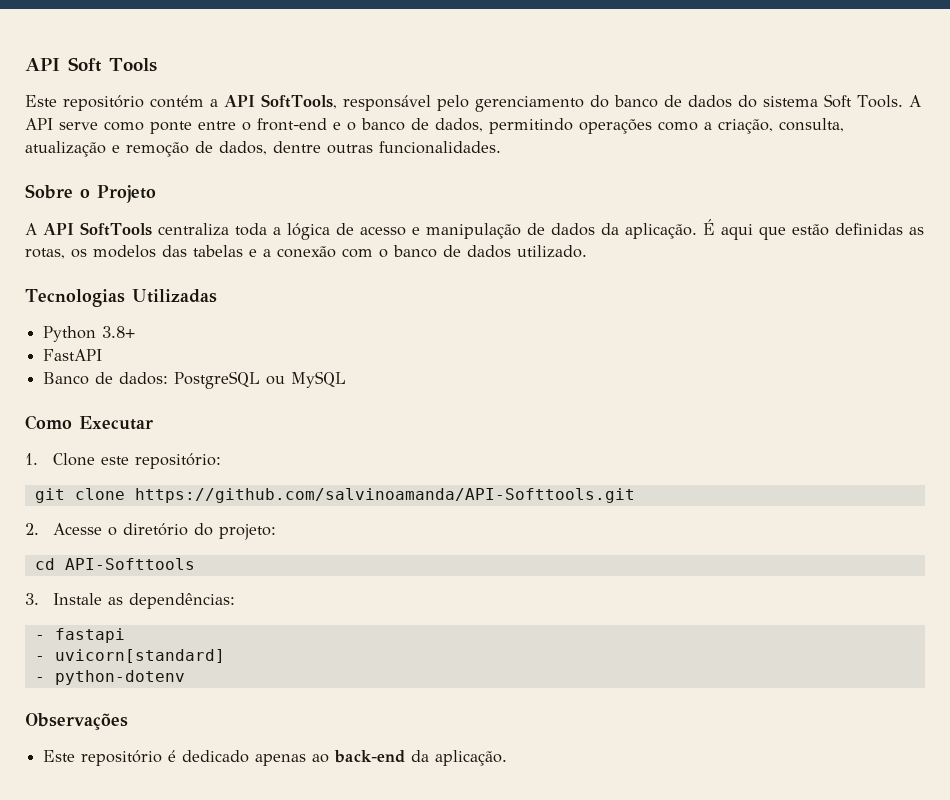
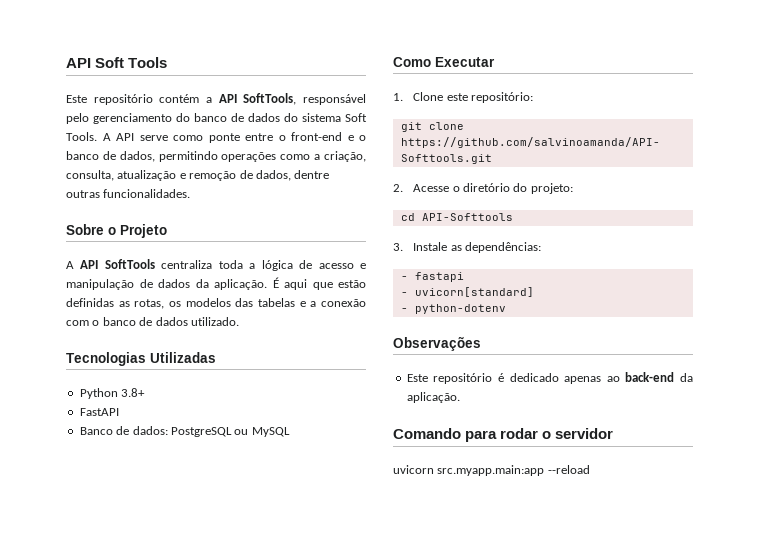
(508, 758) none -> [393,428,614,442] [393,465,590,476] // Comando para rodar o servidor // uvicorn src.myapp.main:app --reload

